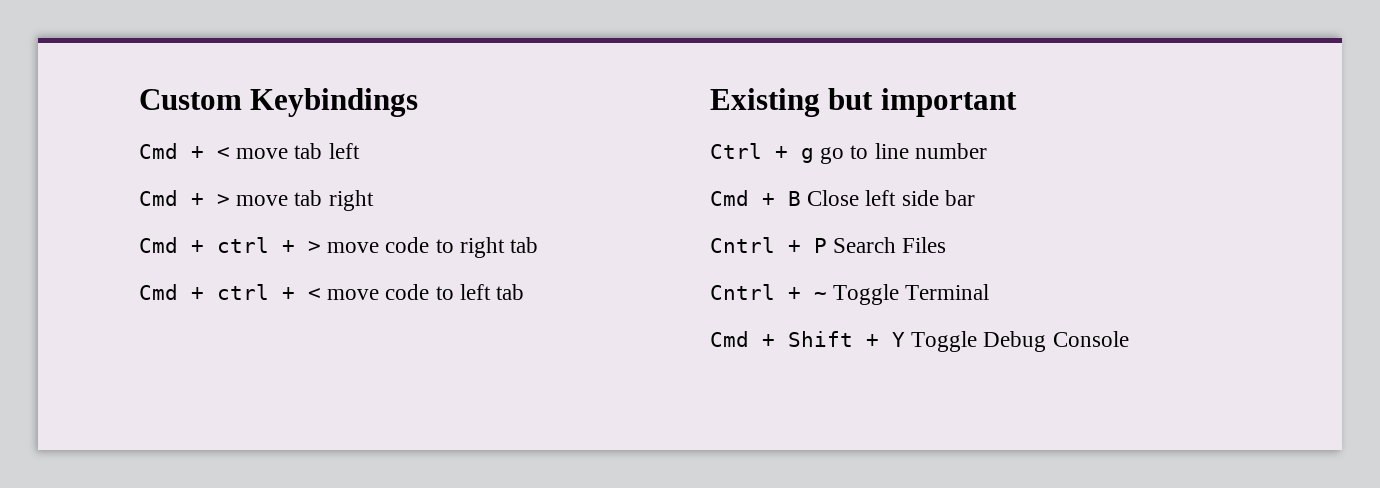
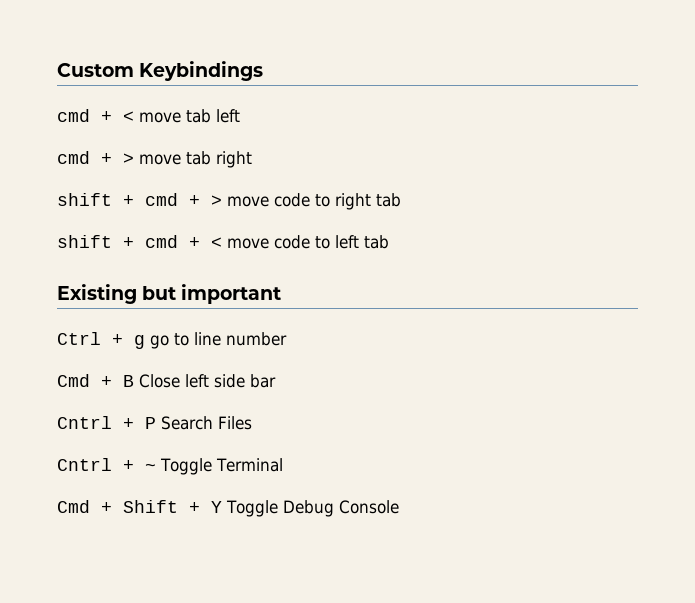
[139,143,178,159] Cmd -> [57,109,90,122] cmd
[139,190,178,206] Cmd -> [57,151,90,164] cmd
[139,237,269,253] Cmd + ctrl -> [57,193,178,206] shift + cmd
[139,284,269,300] Cmd + ctrl -> [57,235,178,248] shift + cmd

